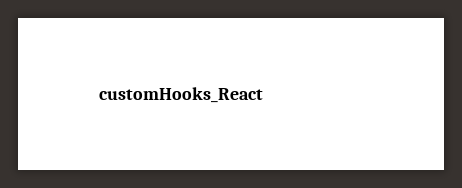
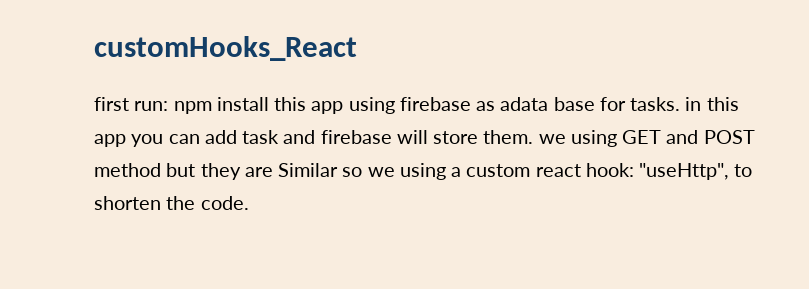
(263, 95) none -> [94,97,739,114] [94,130,755,147] [94,163,753,180] [94,196,249,210] // first run: npm install this app using firebase as adata base for tasks. in this app you can add task and firebase will store them. we using GET and POST method but they are Similar so we using a custom react hook: "useHttp", to shorten the code.

